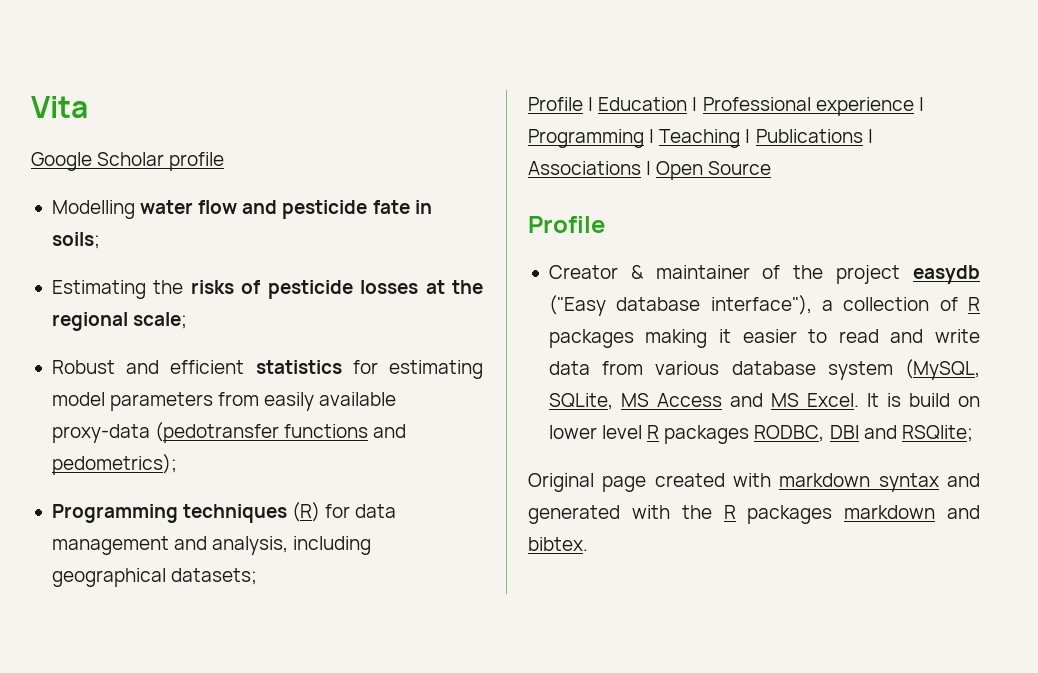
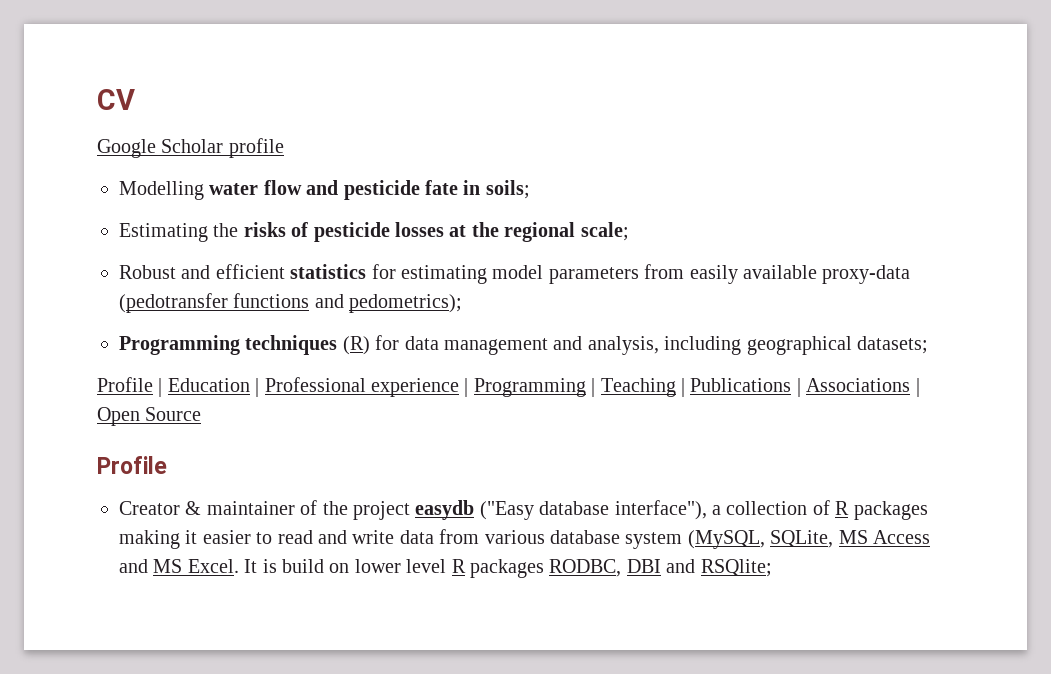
[31,96,88,118] Vita -> [97,89,135,110] CV
[528,473,980,492] [528,505,980,524] [528,537,588,551] // Original page created with markdown syntax and generated with the R packages markdown and bibtex. -> (772, 568) none

